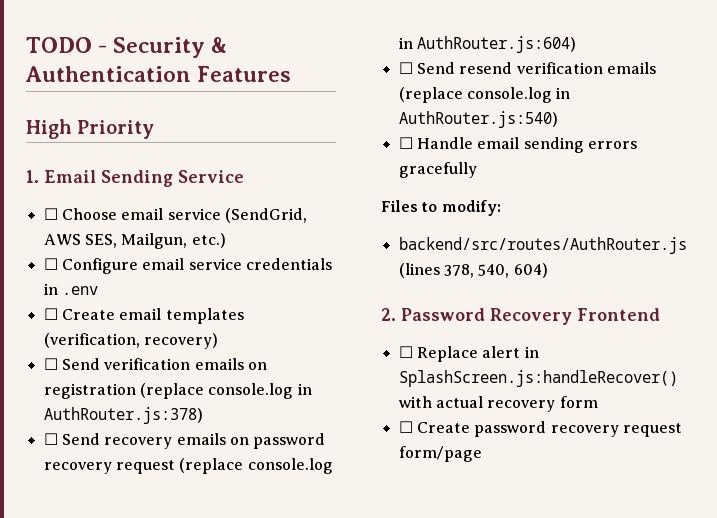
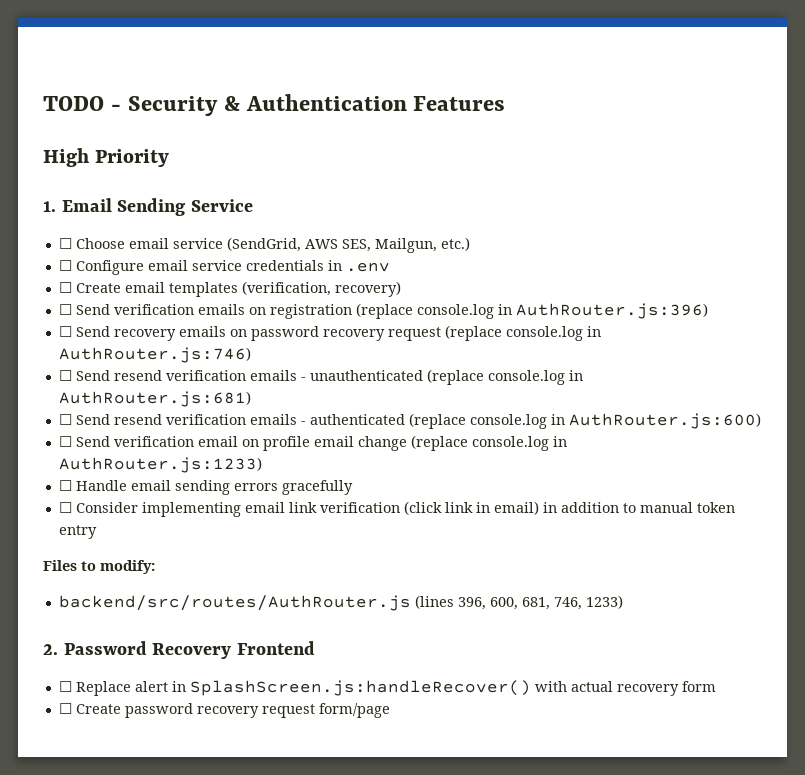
[43,407,203,424] AuthRouter.js:378) -> [515,303,708,319] AuthRouter.js:396)
[416,36,576,53] [398,62,656,74] [398,87,571,103] [398,111,558,128] AuthRouter.js:604) // ☐ Send resend verification emails (replace console.log in AuthRouter.js:540) -> [58,347,251,363] [58,369,583,385] [58,391,251,407] [58,413,761,429] [58,435,567,451] [58,457,262,473] AuthRouter.js:746) // ☐ Send resend verification emails - unauthenticated (replace console.log in AuthRouter.js:681) // ☐ Send resend verification emails - authenticated (replace console.log in AuthRouter.js:600) // ☐ Send verification email on profile email change (replace console.log in AuthRouter.js:1233)
(477, 170) none -> [58,501,735,517] [58,525,97,539] // ☐ Consider implementing email link verification (click link in email) in addition to manual token entry
[443,263,548,278] 378, 540, 604) -> [457,595,623,610] 396, 600, 681, 746, 1233)

